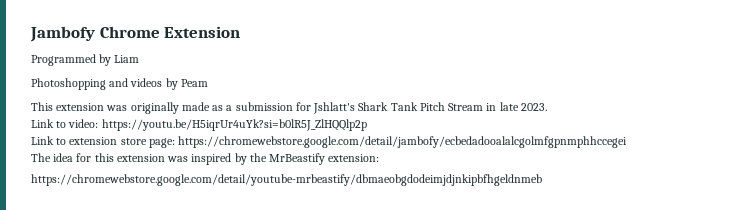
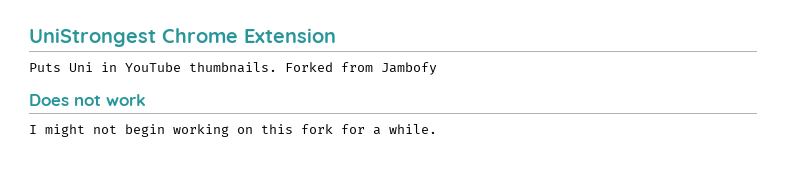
[30,26,95,42] Jambofy -> [29,28,156,47] UniStrongest
[31,54,140,66] [31,78,208,90] [31,102,547,114] [31,119,367,131] [31,136,628,148] [31,153,380,165] [31,174,542,186] Programmed by Liam // Photoshopping and videos by Peam // This extension was originally made as a submission for Jshlatt's Shark Tank Pitch Stream in late 2023. // Link to video: https://youtu.be/H5iqrUr4uYk?si=b0lR5J_ZlHQQlp2p // Link to extension store page: https://chromewebstore.google.com/detail/jambofy/ecbedadooalalcgolmfgpnmphhccegei // The idea for this extension was inspired by the MrBeastify extension: // https://chromewebstore.google.com/detail/youtube-mrbeastify/dbmaeobgdodeimjdjnkipbfhgeldnmeb -> [29,62,437,75] [29,94,146,106] [29,124,437,137] Puts Uni in YouTube thumbnails. Forked from Jambofy // Does not work // I might not begin working on this fork for a while.

